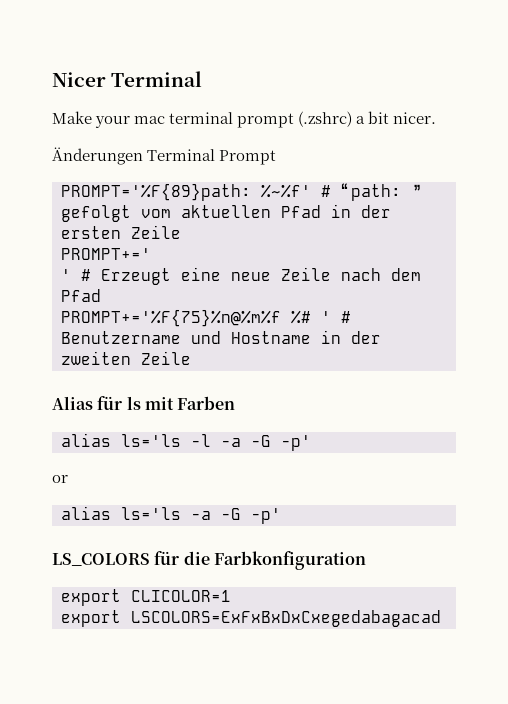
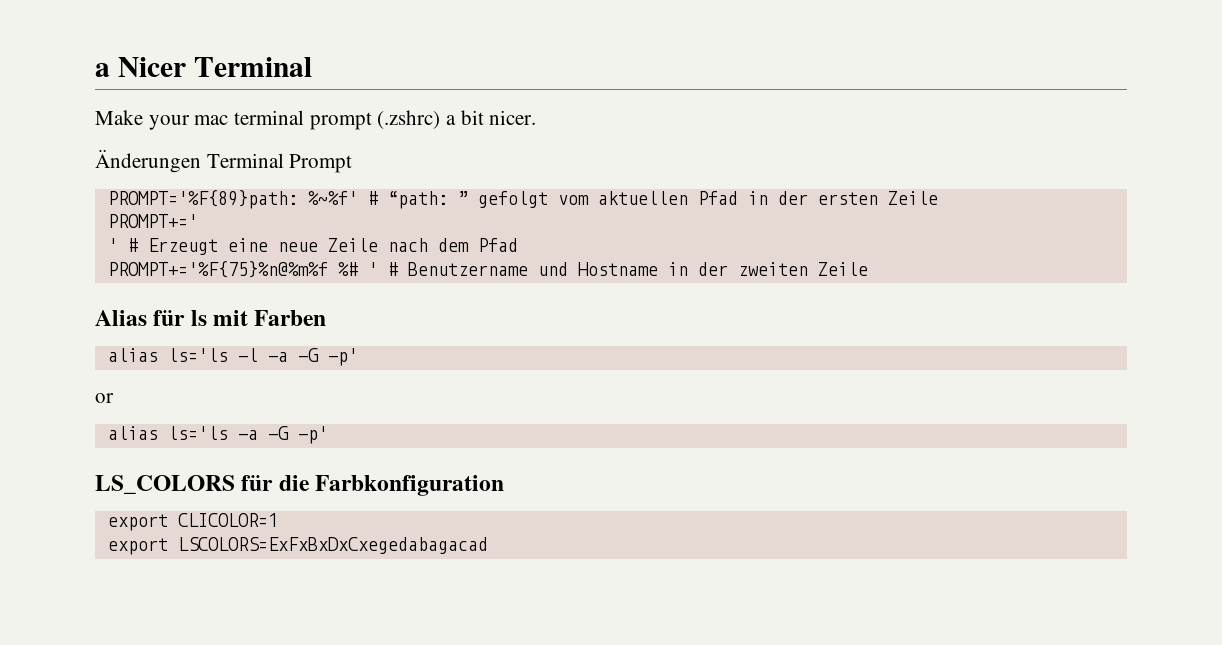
(52, 79) none -> [95,63,110,77] a

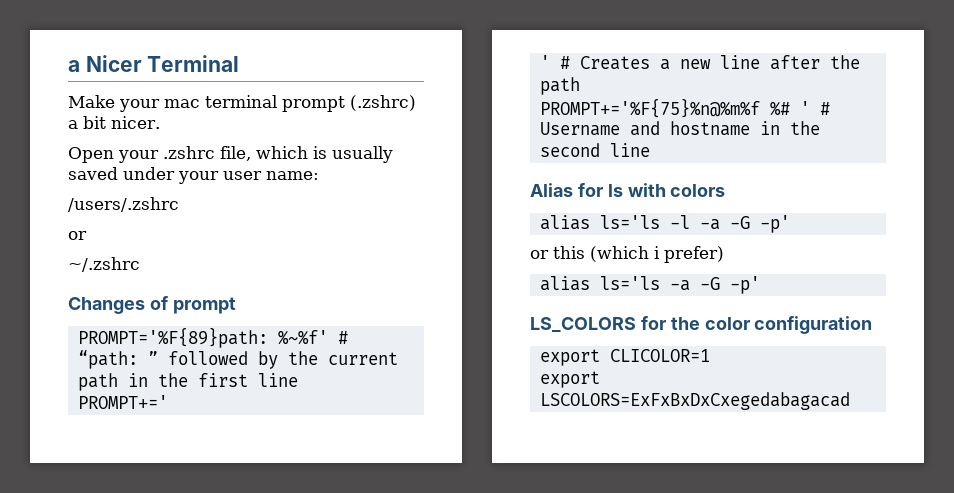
[95,149,353,173] Änderungen Terminal Prompt -> [68,146,393,163] [68,167,319,184] [68,197,179,212] [68,231,87,240] [68,257,140,272] [68,296,236,314] Open your .zshrc file, which is usually saved under your user name: // /users/.zshrc // or // ~/.zshrc // Changes of prompt
[477,191,938,208] [107,214,198,228] [107,238,518,255] [107,261,868,278] [95,310,327,326] gefolgt vom aktuellen Pfad in der ersten Zeile // PROMPT+=' // ' # Erzeugt eine neue Zeile nach dem Pfad // PROMPT+='%F{75}%n@%m%f %# ' # Benutzername und Hostname in der zweiten Zeile // Alias für ls mit Farben -> [167,351,398,369] [77,373,298,391] [77,395,168,409] [539,55,860,70] [539,77,580,95] [539,98,830,118] [539,121,820,136] [539,143,650,157] [530,183,726,197] followed by the current path in the first line // PROMPT+=' // ' # Creates a new line after the path // PROMPT+='%F{75}%n@%m%f %# ' # Username and hostname in the second line // Alias for ls with colors
(114, 398) none -> [553,246,724,263] this (which i prefer)
[241,475,505,496] für die Farbkonfiguration -> [640,316,873,334] for the color configuration

